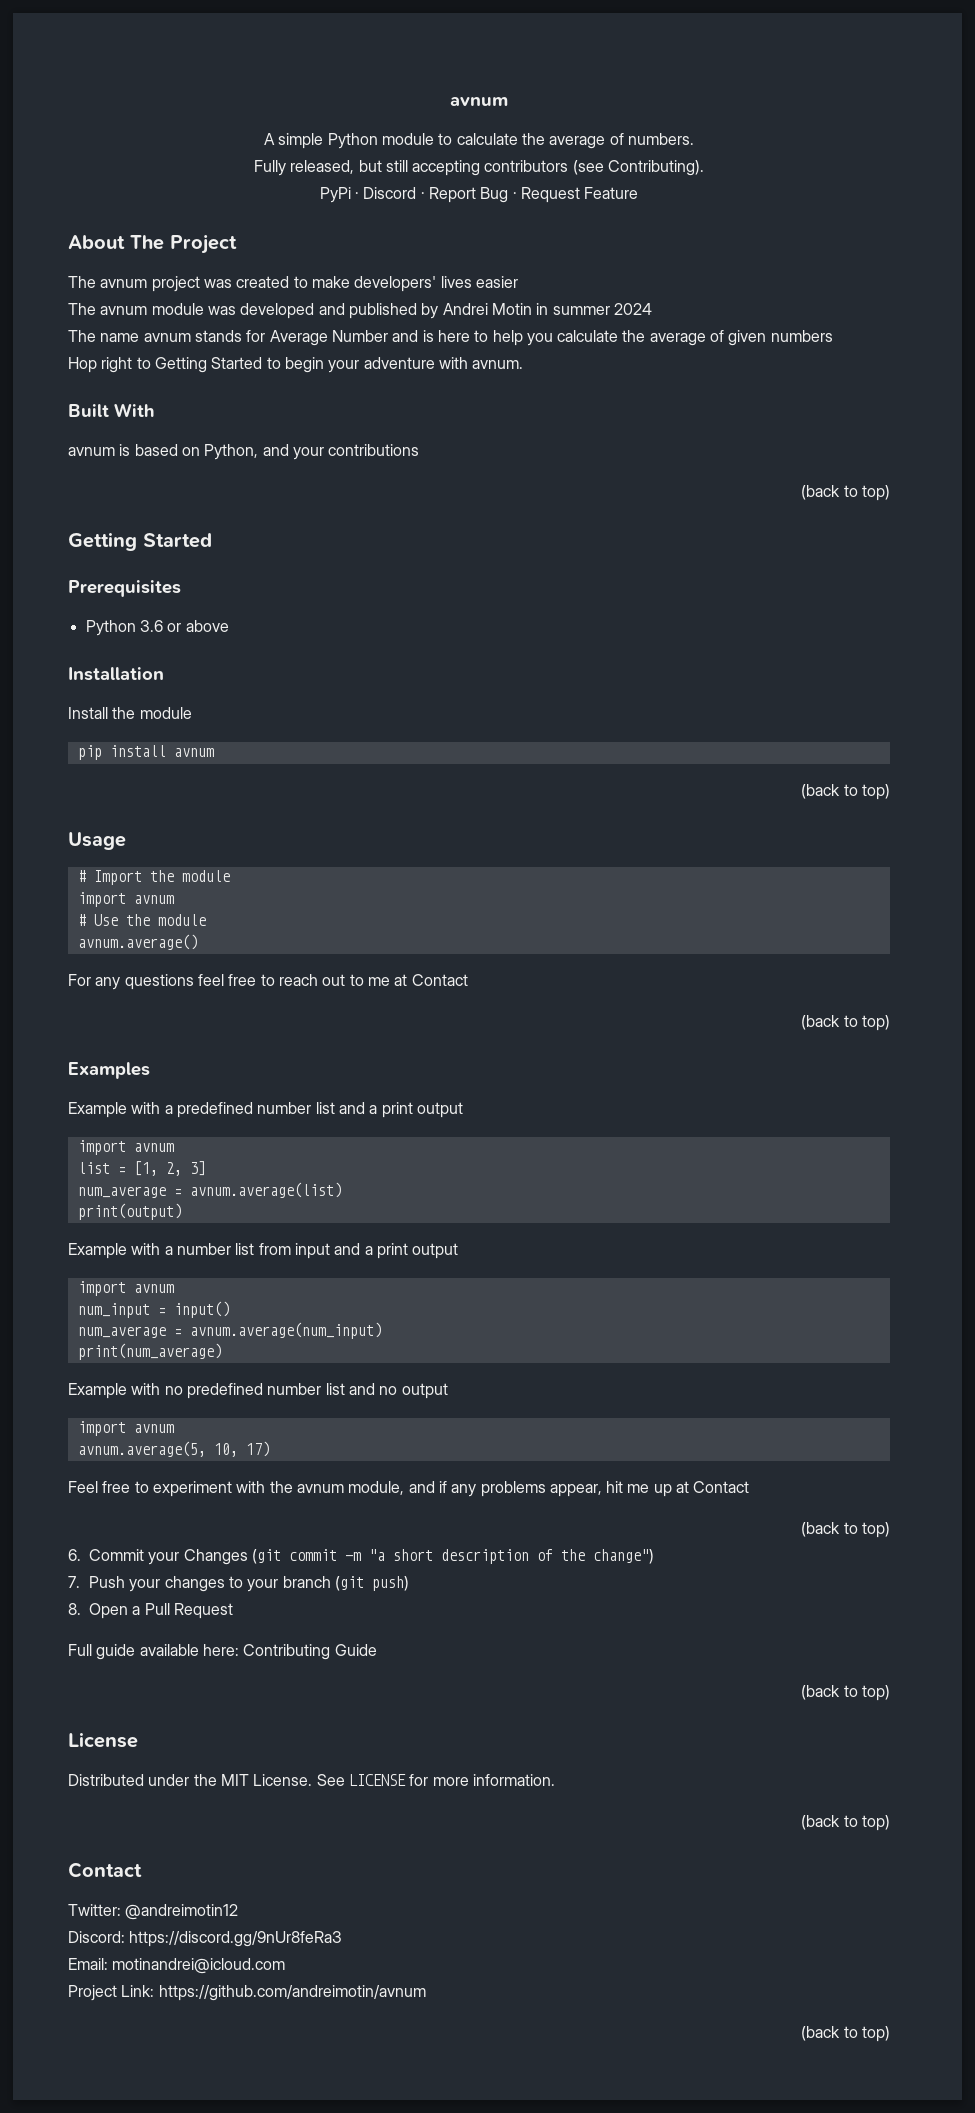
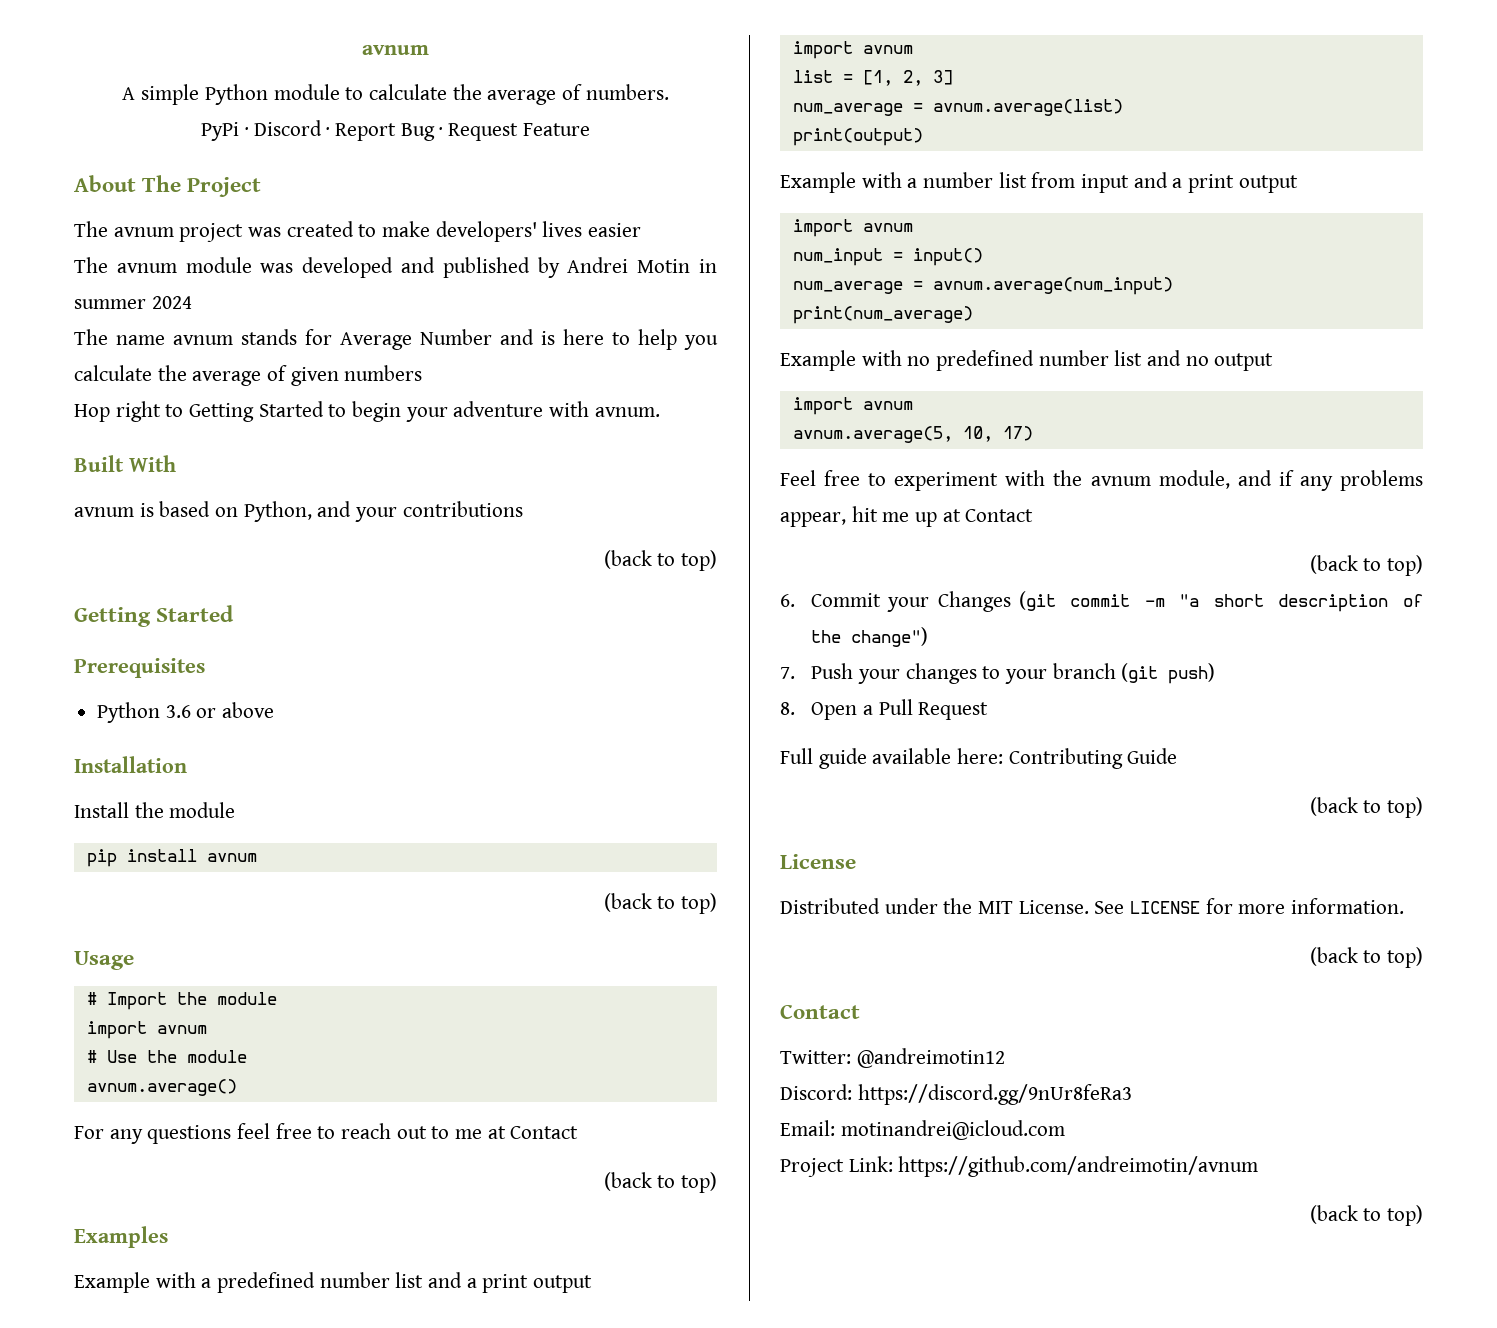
[253,160,705,176] // Fully released, but still accepting contributors (see Contributing). -> (669, 92) none

